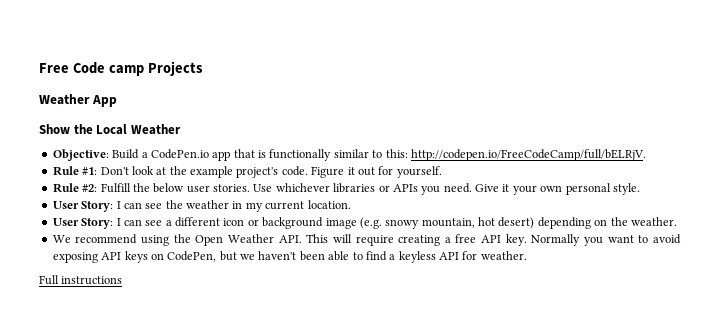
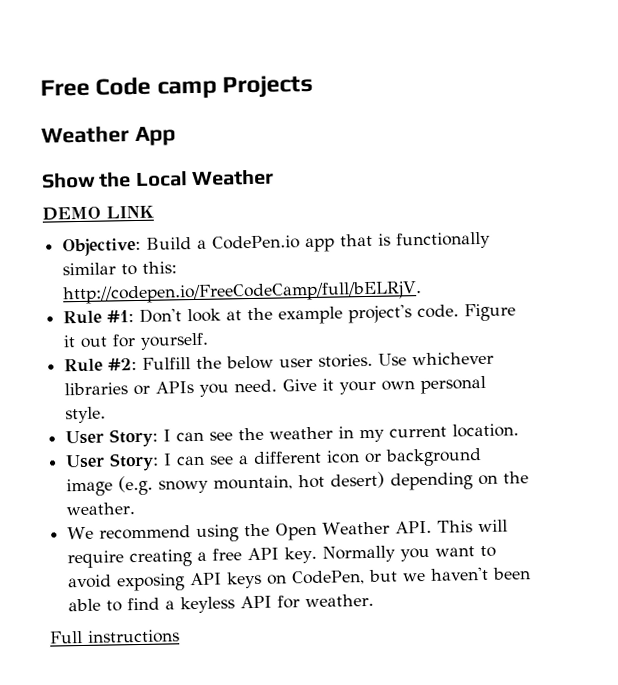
(181, 129) none -> [42,205,154,221] // DEMO LINK

